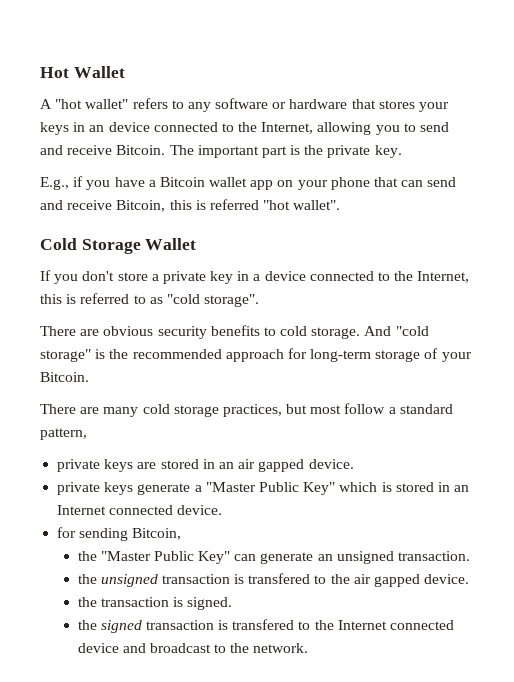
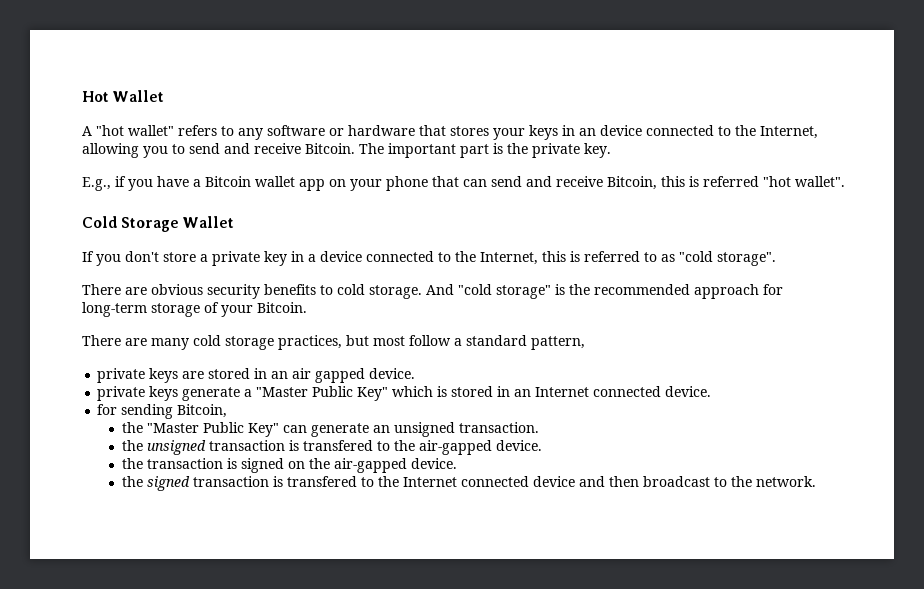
[353,574,421,587] air gapped -> [418,440,492,455] air-gapped
[187,597,233,610] signed. -> [240,458,457,473] signed on the air-gapped device.
(146, 648) none -> [608,476,639,487] then

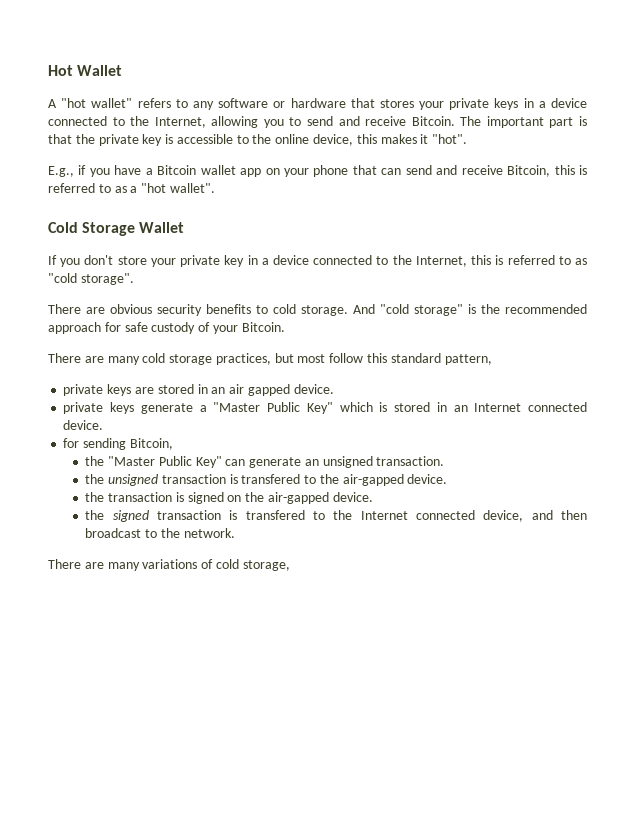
(525, 134) none -> [449,98,490,110] private
[579,128,596,136] an -> [538,101,546,108] a
(503, 148) none -> [48,134,72,144] that
[584,143,611,158] key. -> [142,134,468,146] key is accessible to the online device, this makes it "hot".
(759, 181) none -> [98,184,138,193] to as a
[200,254,208,262] a -> [150,258,176,267] your
[82,302,200,317] long-term storage -> [124,322,196,334] safe custody
[454,338,462,346] a -> [367,353,388,363] this
[532,476,575,487] device -> [483,510,524,522] device,
(816, 481) none -> [48,559,290,571] // There are many variations of cold storage,

